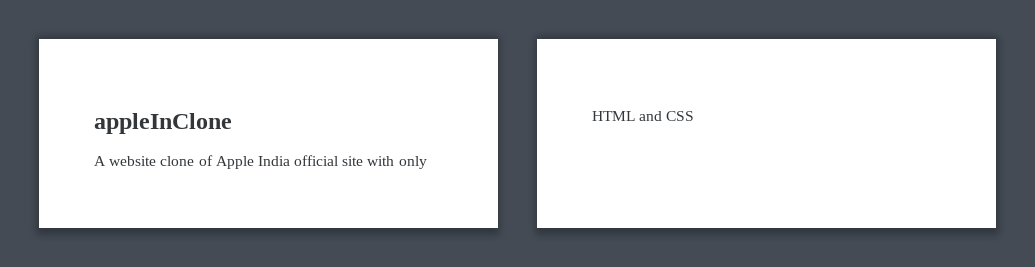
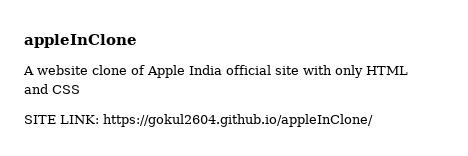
(695, 116) none -> [24,114,373,127] // SITE LINK: https://gokul2604.github.io/appleInClone/

